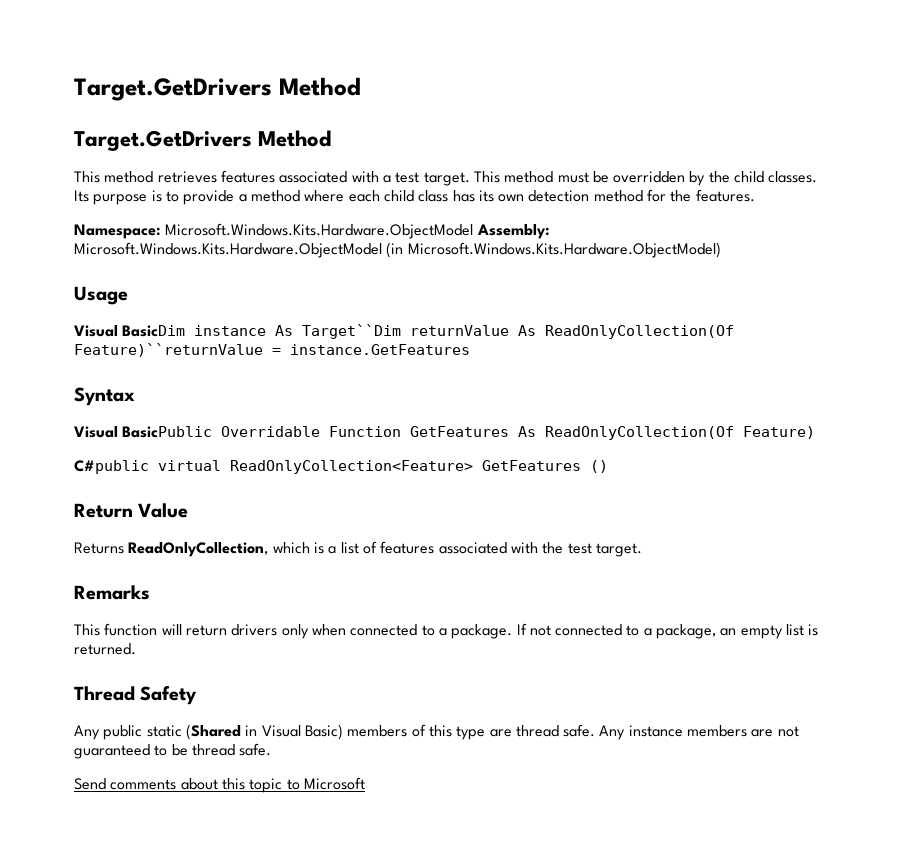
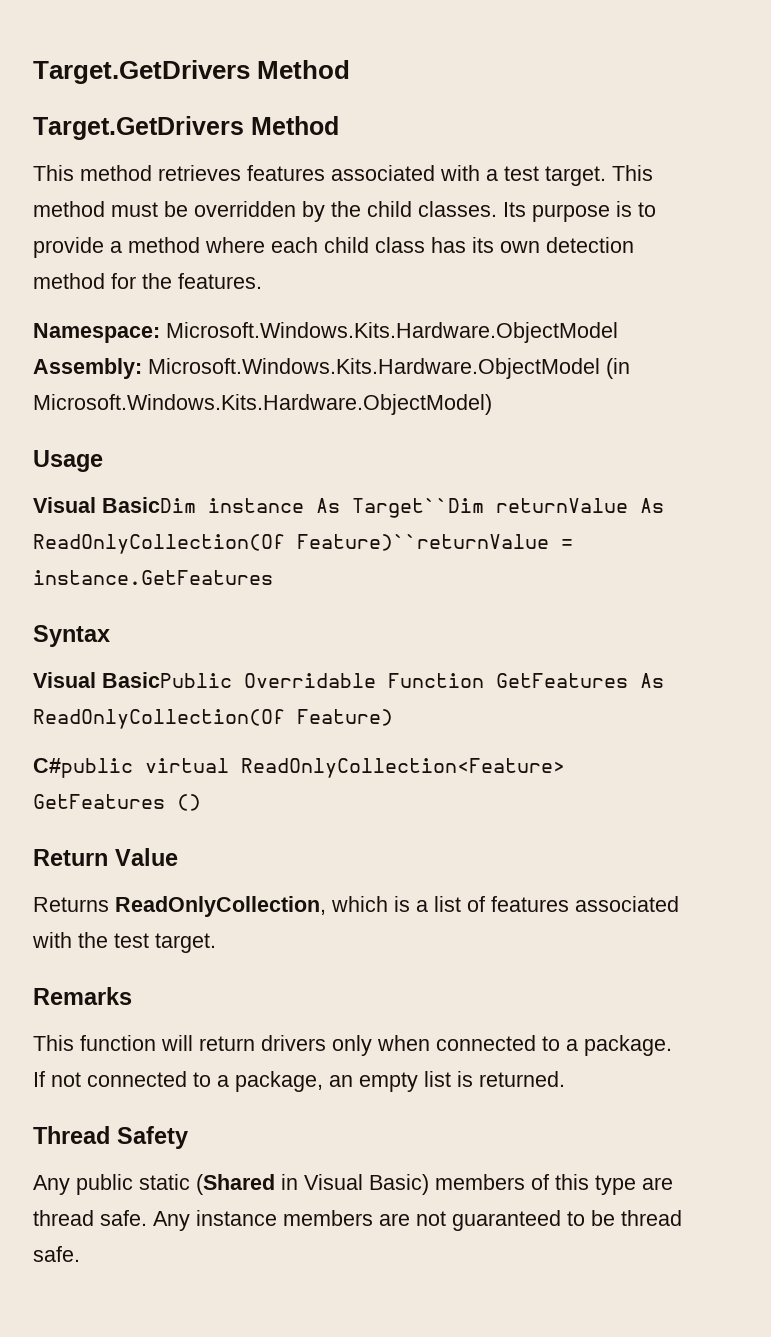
[74,777,365,793] // Send comments about this topic to Microsoft -> (80, 1254) none

